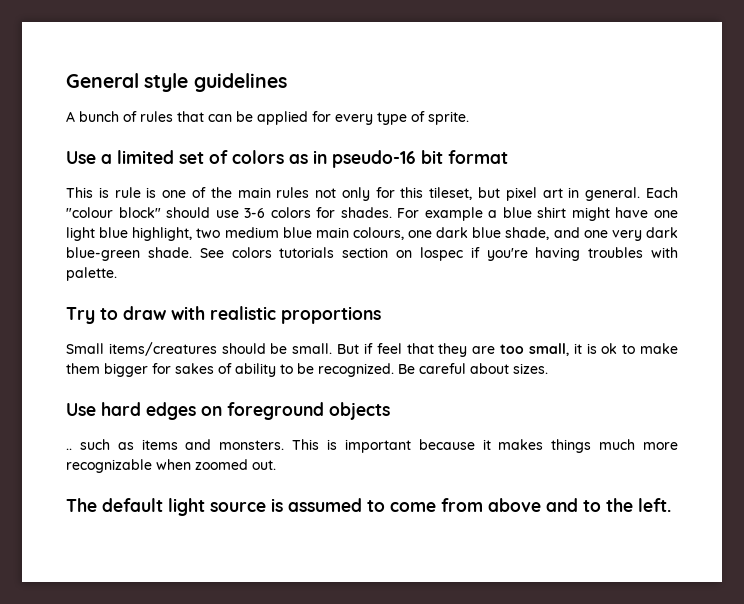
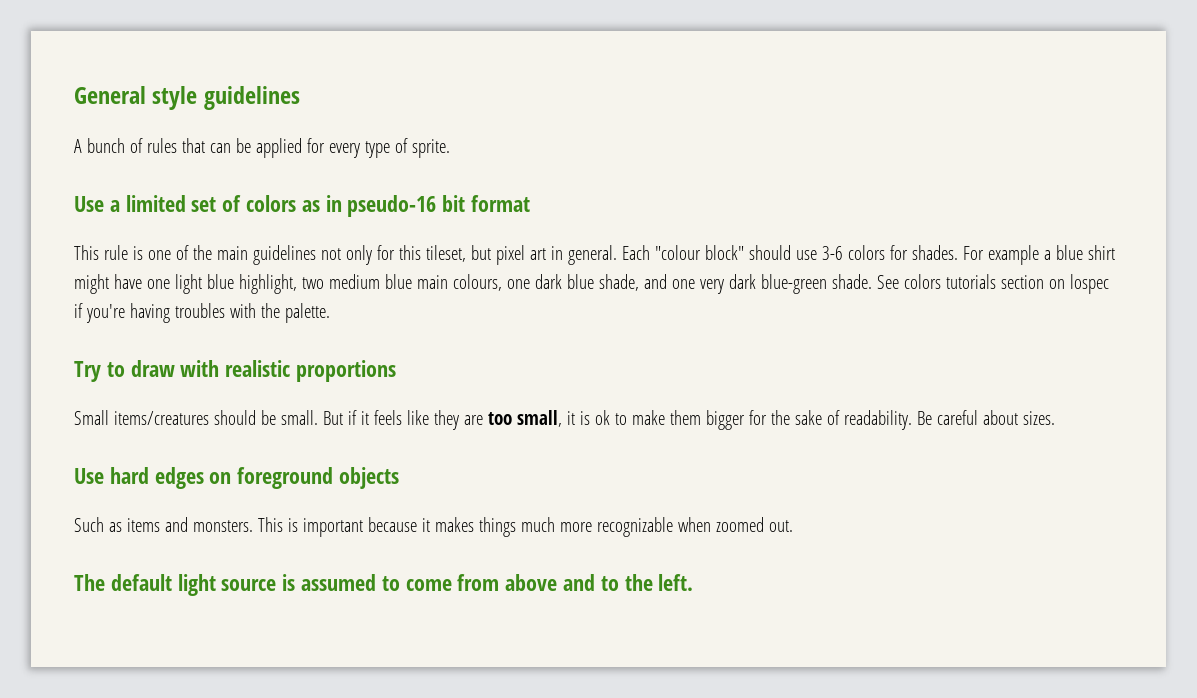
[98,187,109,198] is -> (99, 252) none
[276,187,310,198] rules -> [252,245,316,265] guidelines
(678, 252) none -> [260,303,280,318] the
[376,343,434,354] feel that -> [360,410,429,425] it feels like
[175,363,394,377] sakes of ability to be recognized. -> [770,410,912,430] the sake of readability.
[66,439,110,450] .. such -> [74,517,104,532] Such

